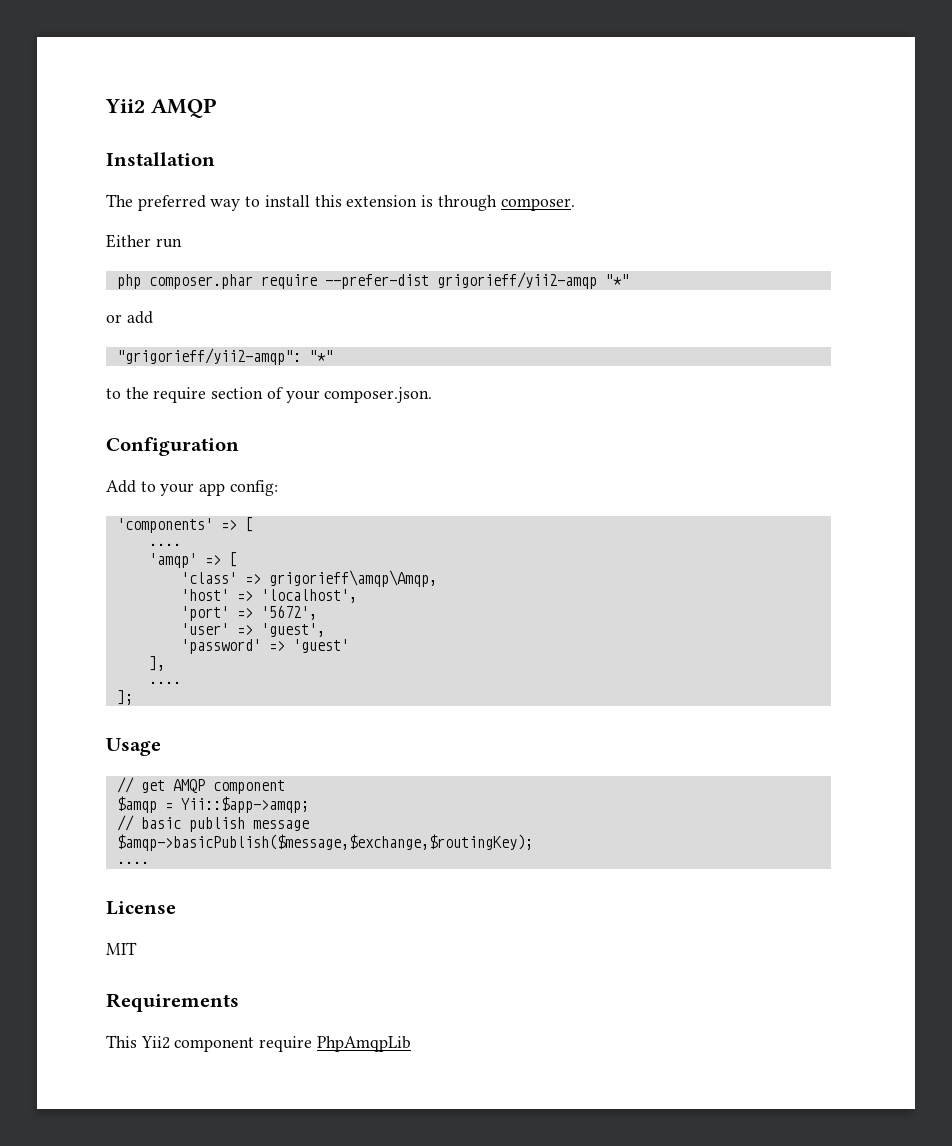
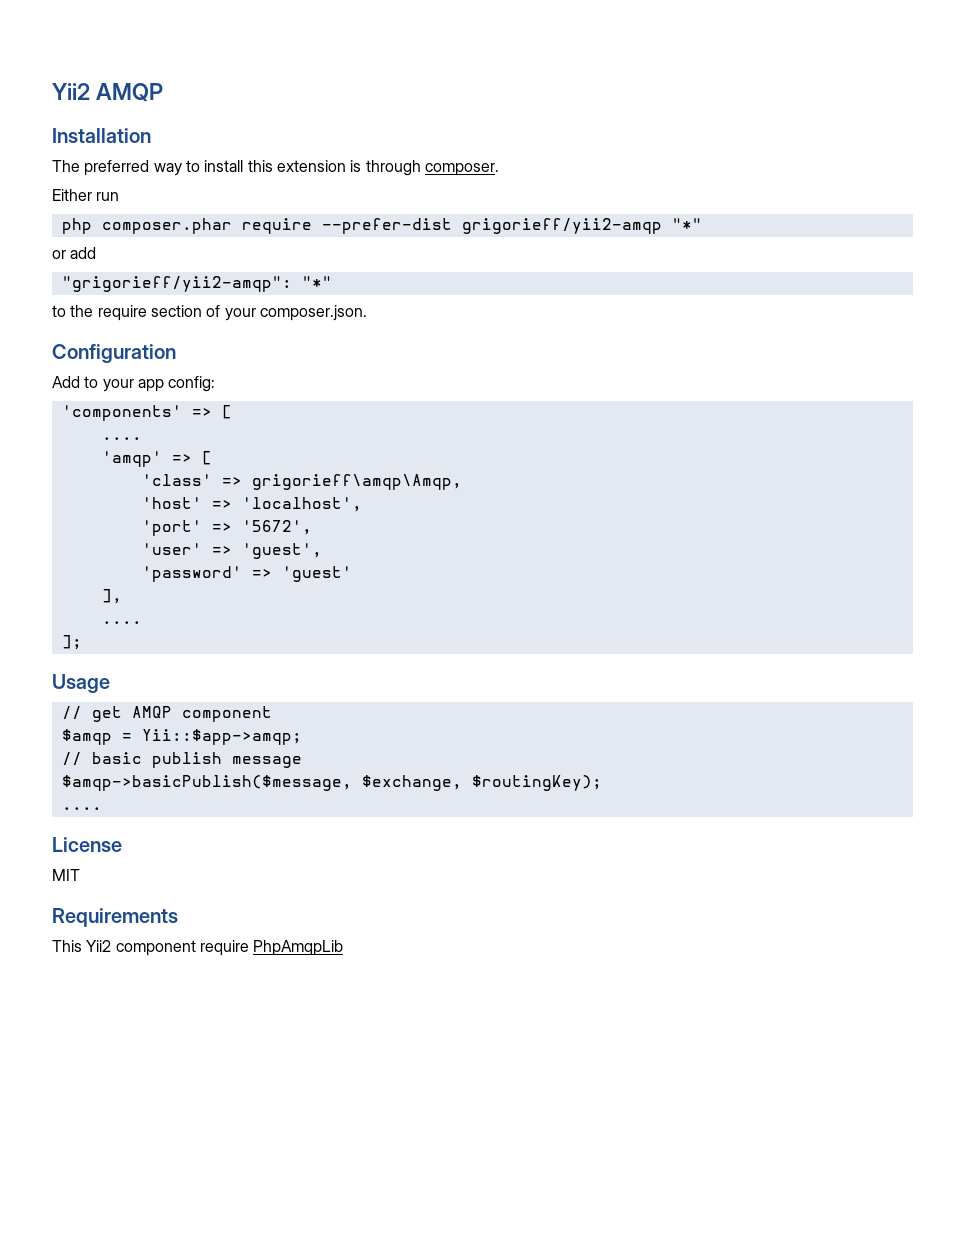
[116,834,533,851] $amqp->basicPublish($message,$exchange,$routingKey); -> [61,775,602,791] $amqp->basicPublish($message, $exchange, $routingKey);

